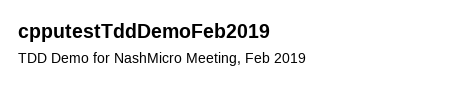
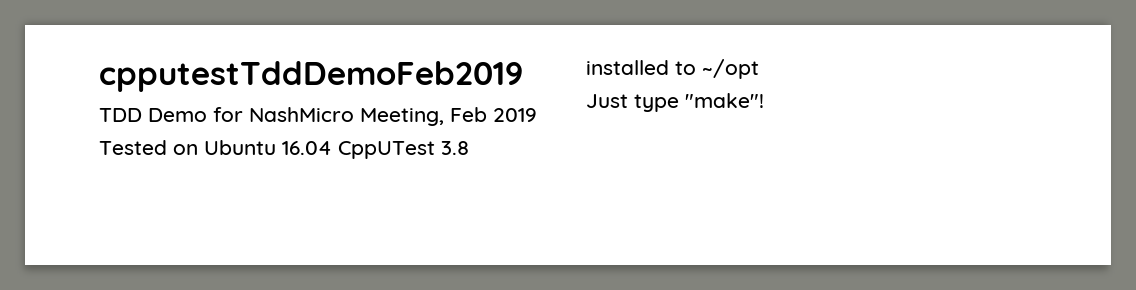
(306, 58) none -> [99,140,469,159] [586,59,759,79] [586,93,764,112] // Tested on Ubuntu 16.04 CppUTest 3.8 installed to ~/opt // Just type "make"!

